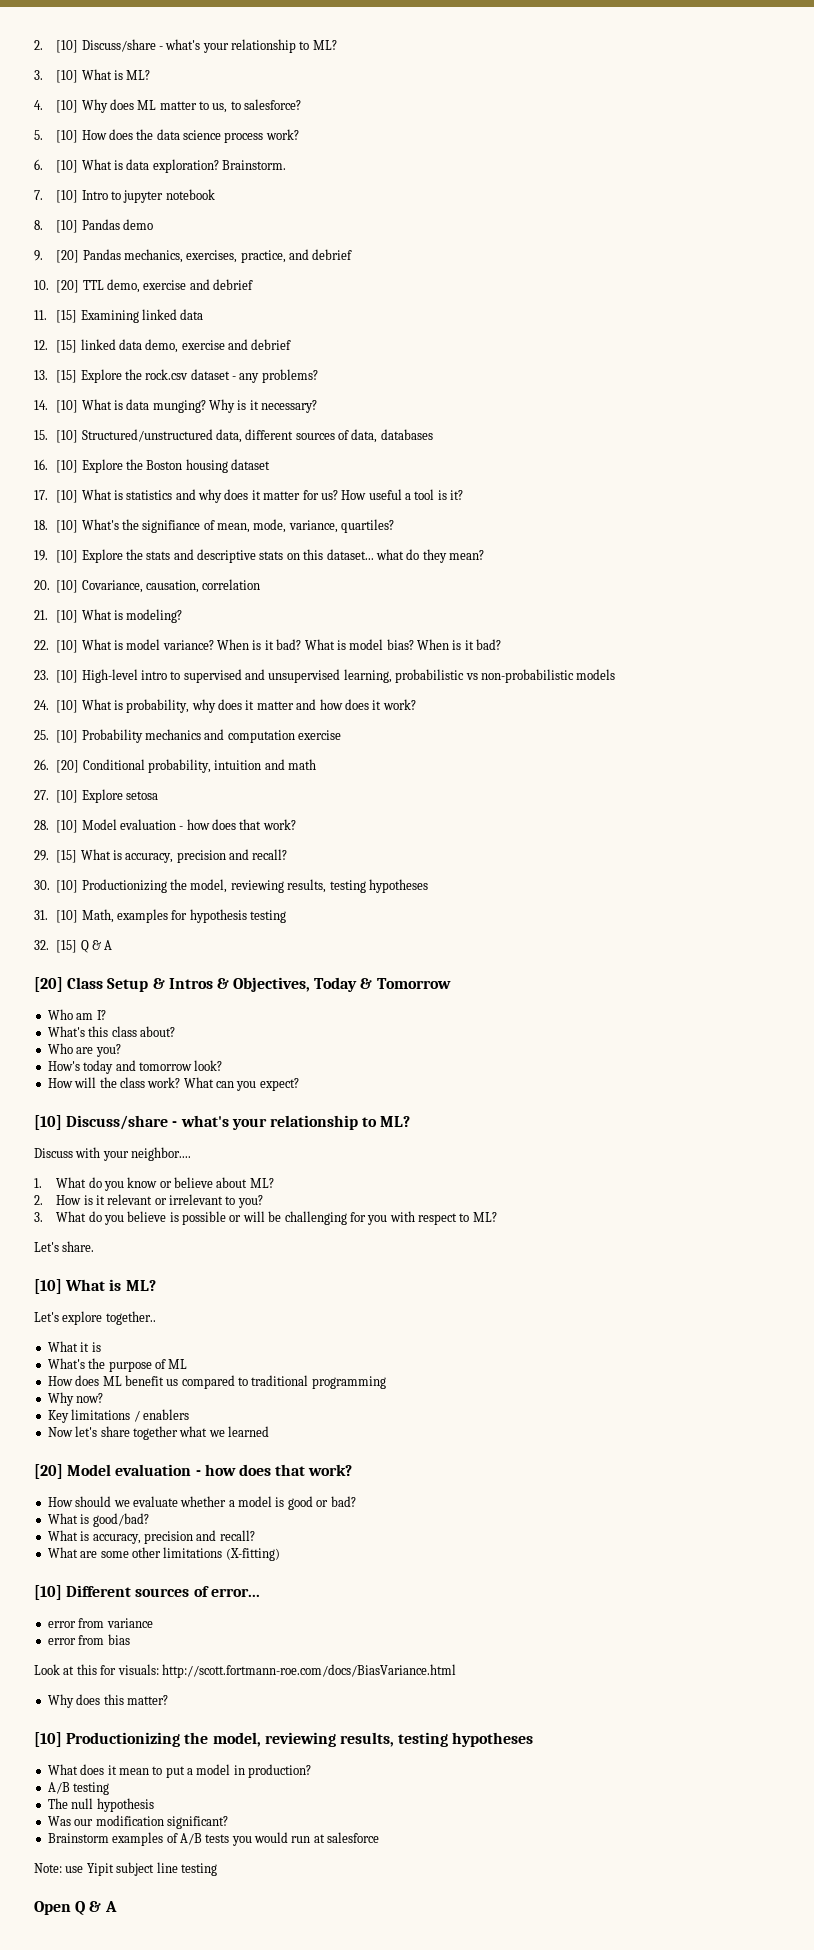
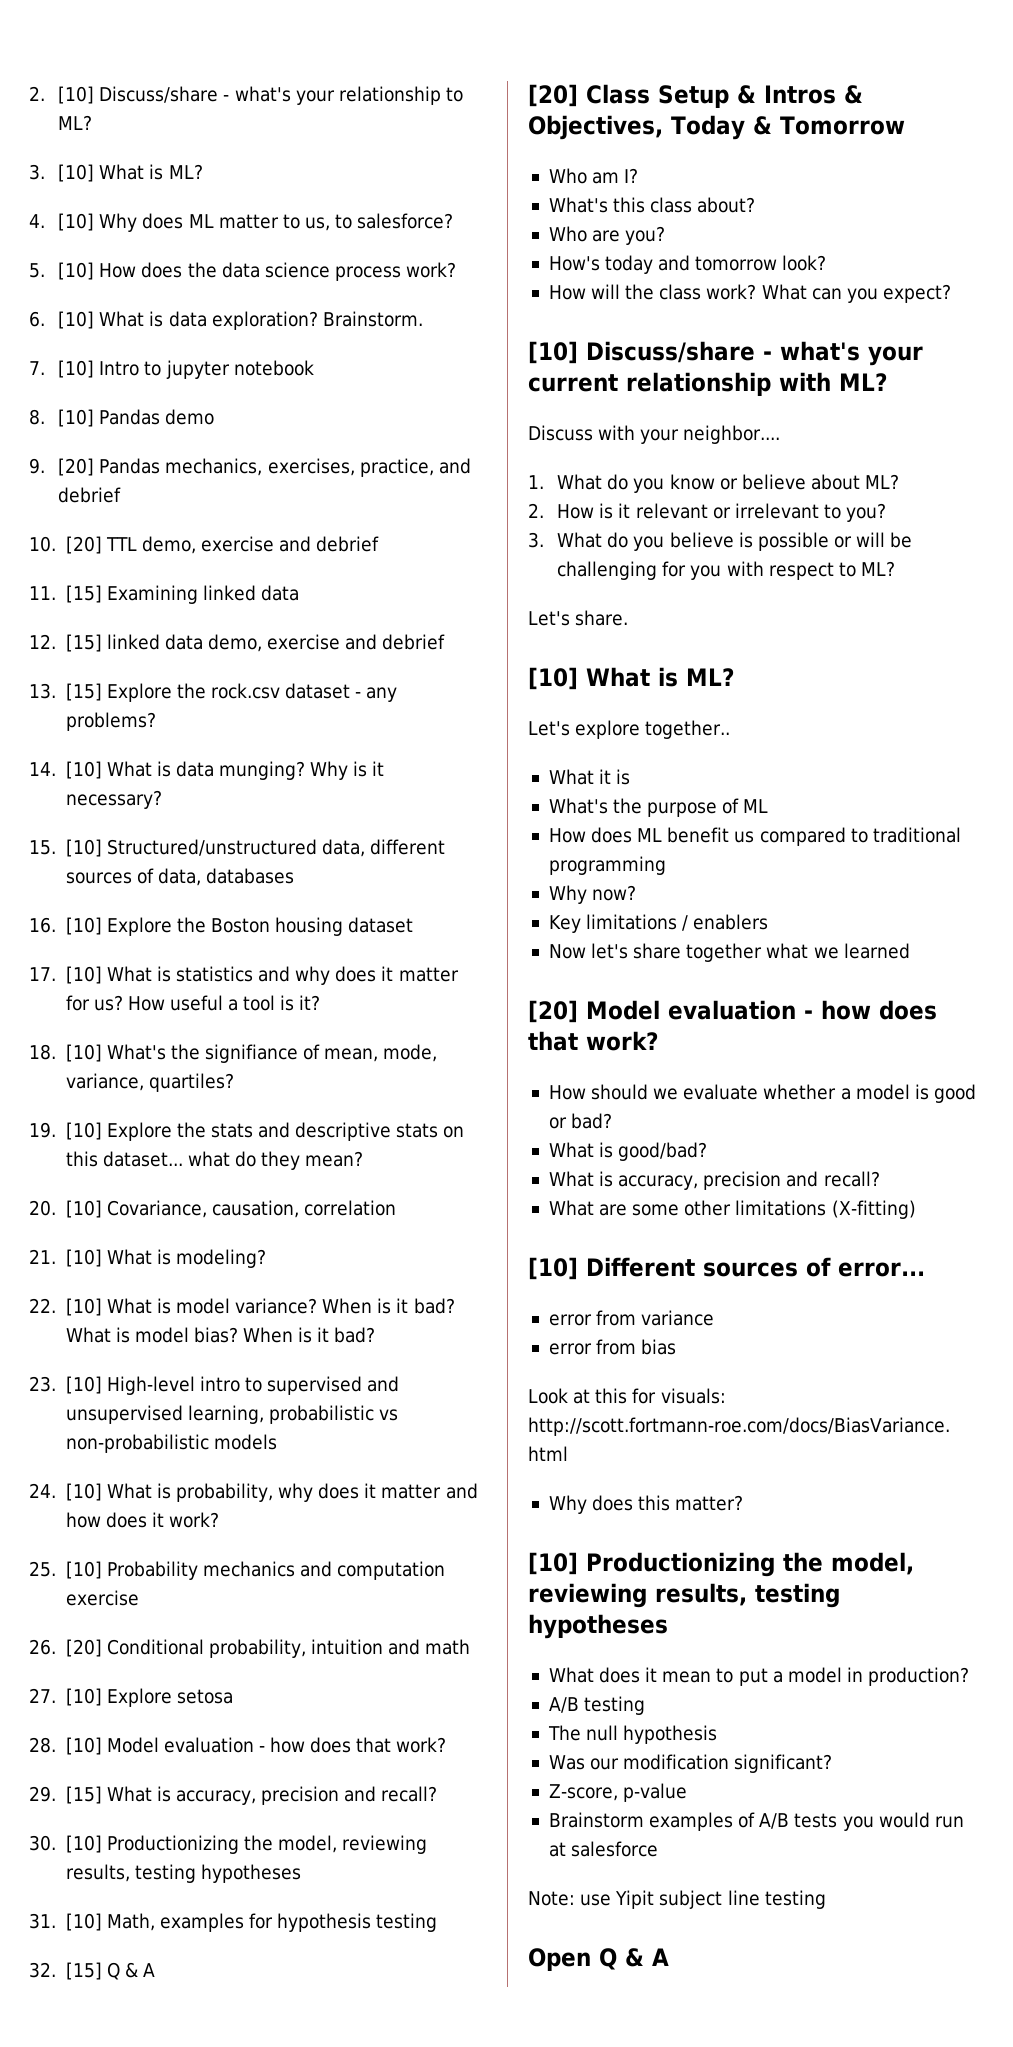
[269,1115,378,1130] relationship to -> [528,372,831,396] current relationship with
(228, 1822) none -> [548,1783,688,1802] // Z-score, p-value

